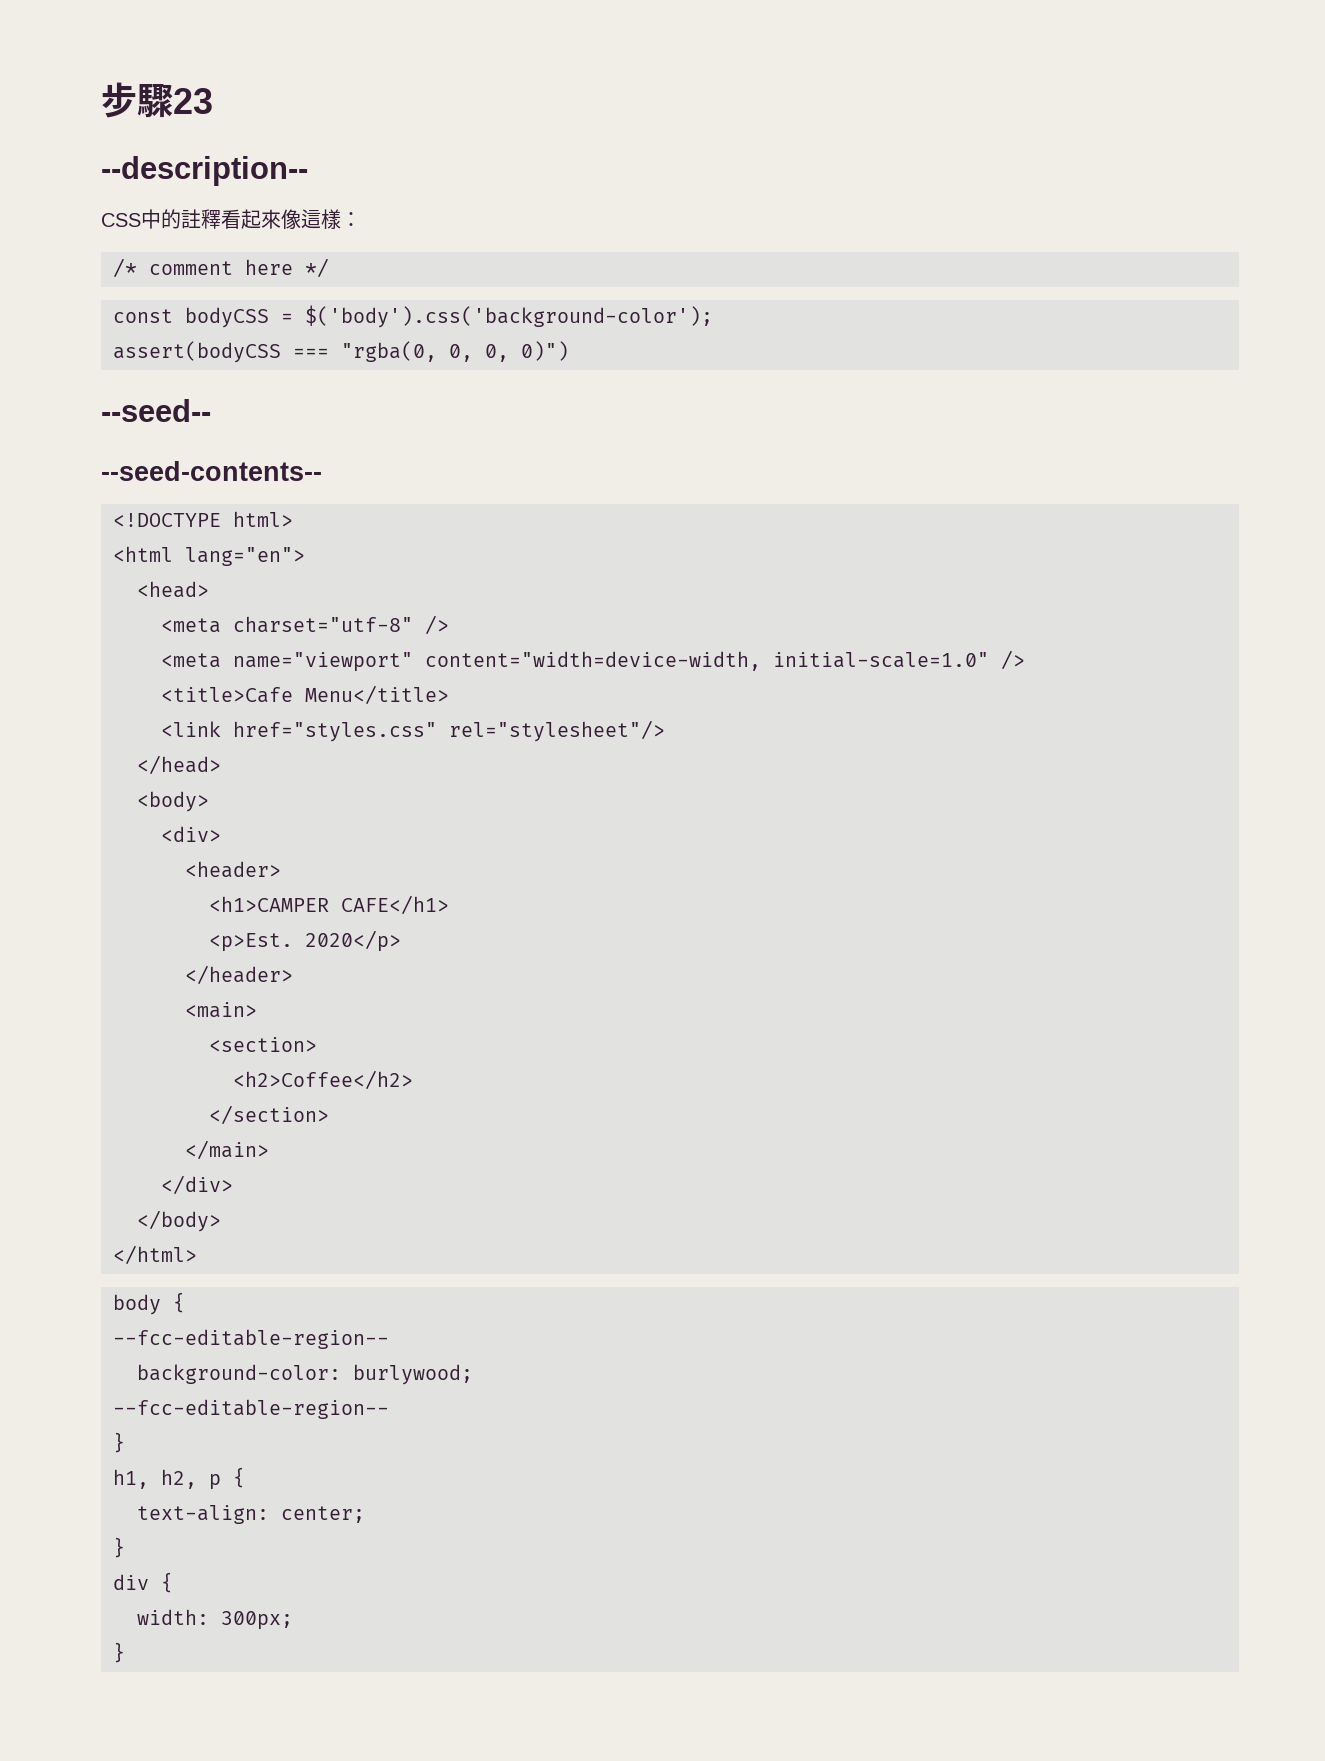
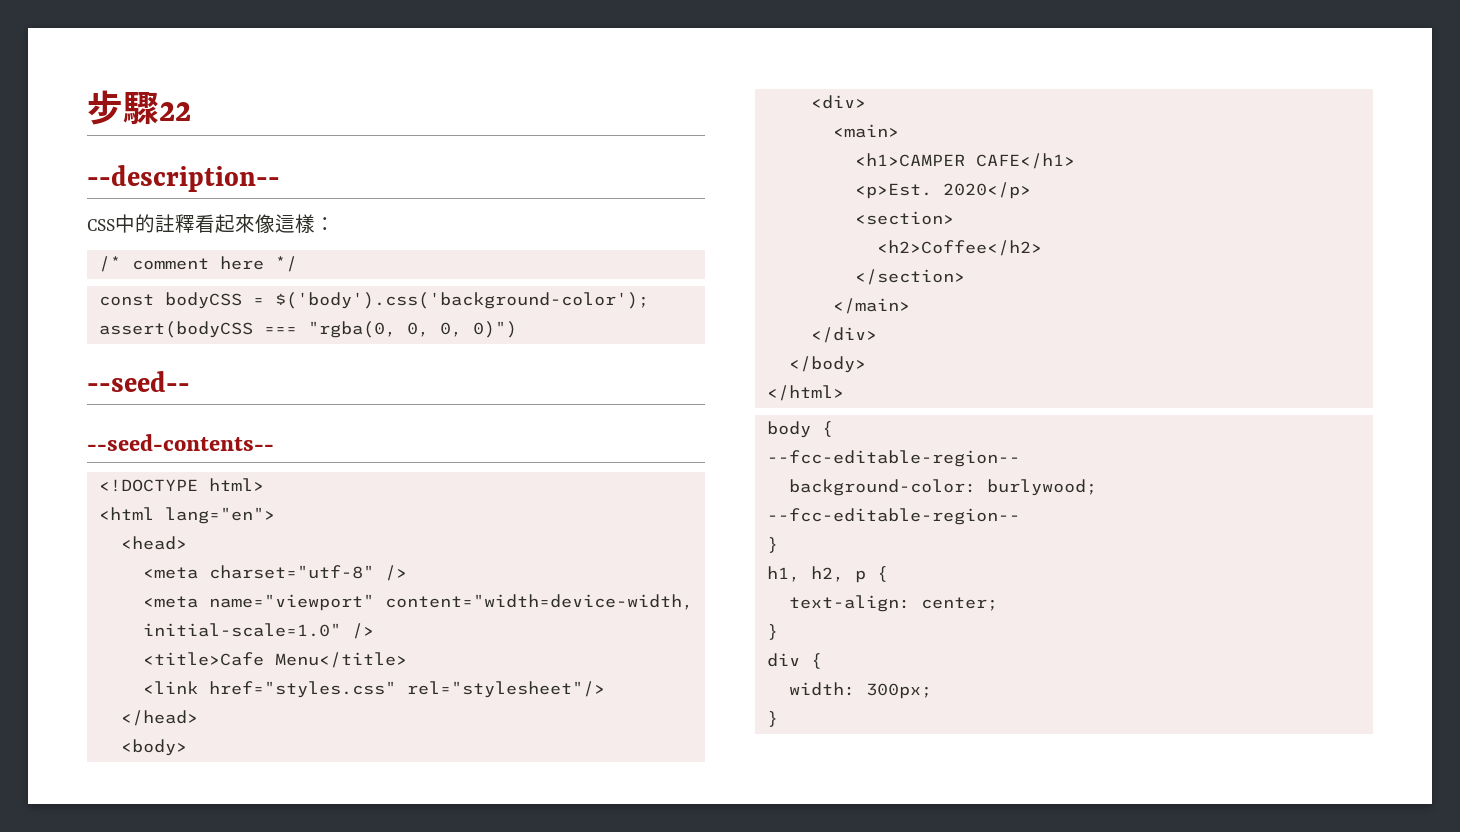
[173,88,213,114] 23 -> [159,102,191,121] 22
[185,861,281,878] <header> -> [832,124,899,138] <main>
[185,965,293,985] [185,1002,257,1018] // </header> // <main> -> (1031, 190) none

